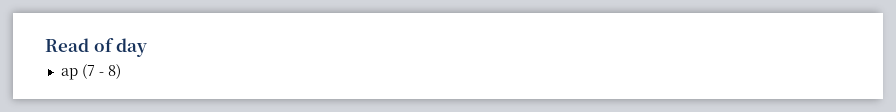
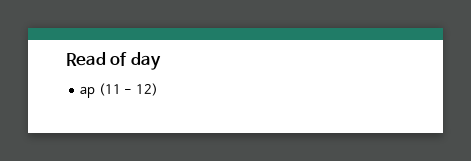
[81,64,121,79] (7 - 8) -> [98,83,158,96] (11 - 12)

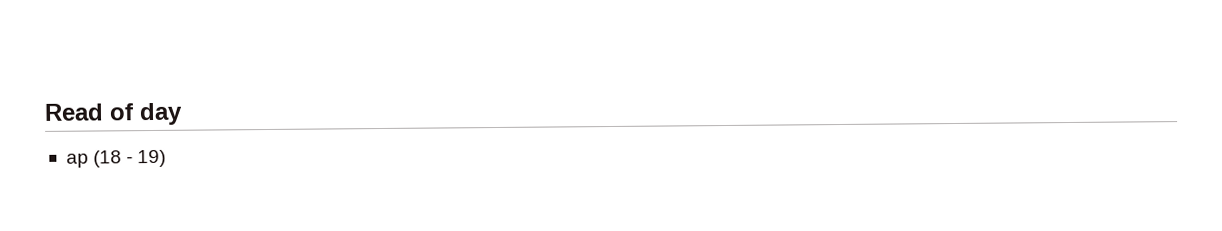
[98,83,158,96] (11 - 12) -> [93,149,167,168] (18 - 19)

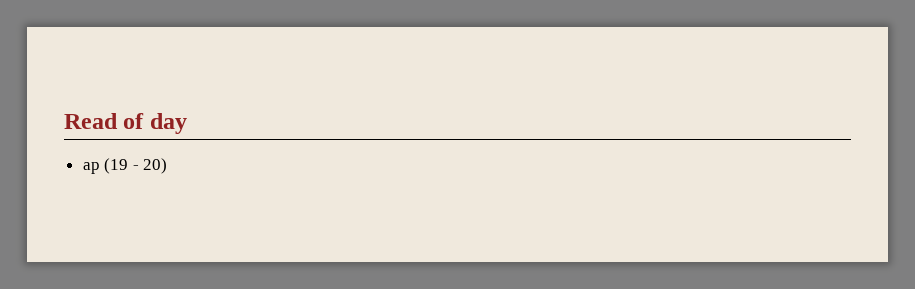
[93,149,167,168] (18 - 19) -> [104,158,168,174] (19 - 20)

